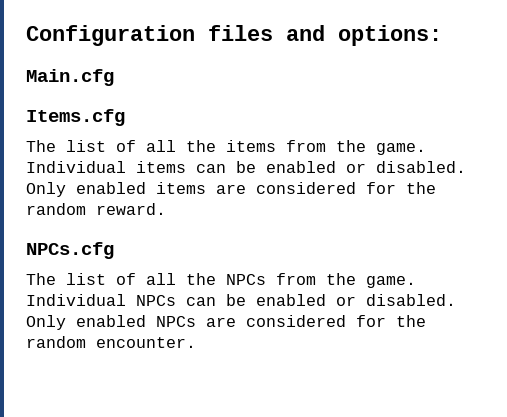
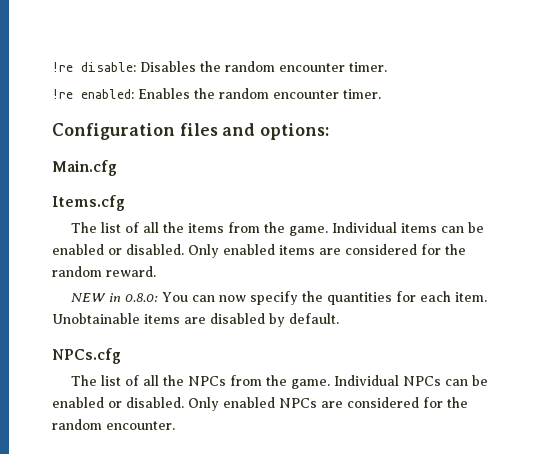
(26, 35) none -> [52,61,387,72] [52,88,381,99] !re disable: Disables the random encounter timer. // !re enabled: Enables the random encounter timer. //
(166, 209) none -> [70,291,487,305] [52,313,339,327] // NEW in 0.8.0: You can now specify the quantities for each item. Unobtainable items are disabled by default.

